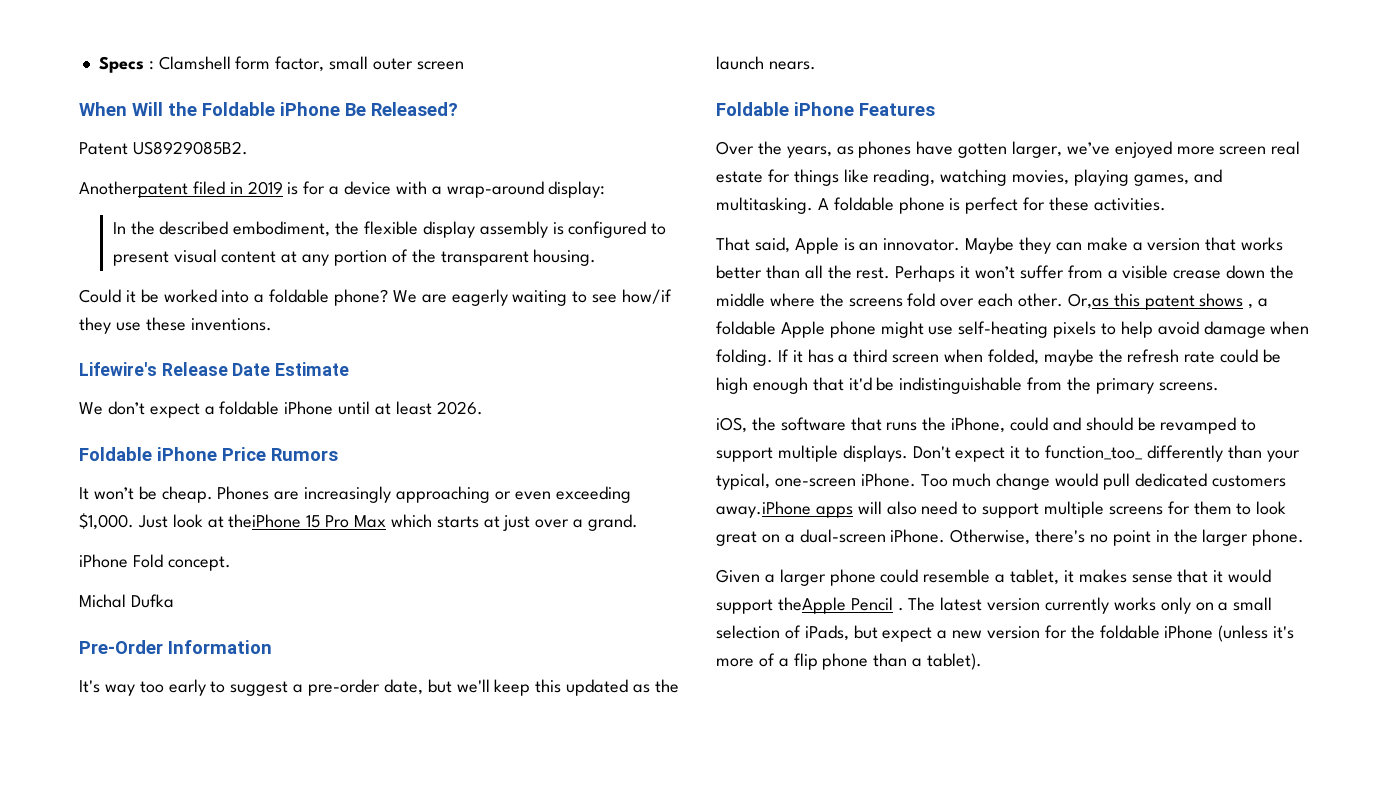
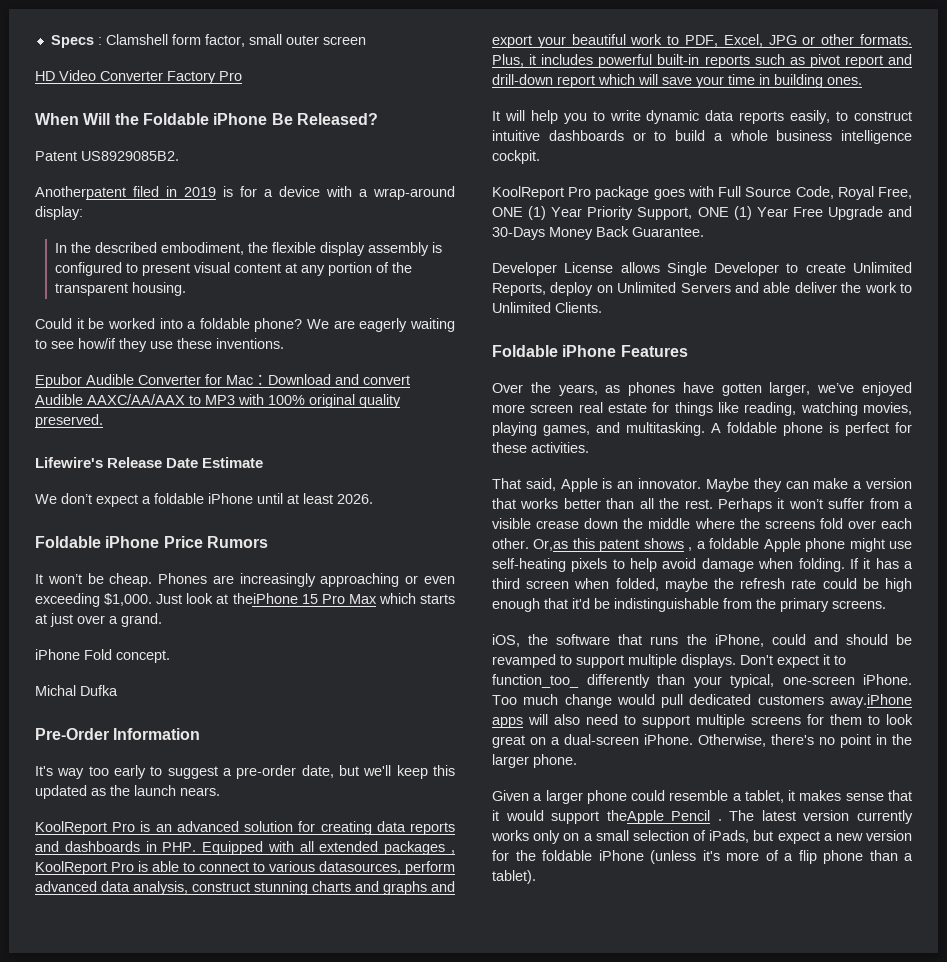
(464, 65) none -> [35,70,242,84] // HD Video Converter Factory Pro
(272, 324) none -> [35,374,410,388] [35,394,401,408] [35,414,103,428] // Epubor Audible Converter for Mac：Download and convert Audible AAXC/AA/AAX to MP3 with 100% original quality preserved.
(816, 65) none -> [35,821,456,835] [35,841,455,855] [35,861,455,875] [35,881,455,895] [492,34,913,48] [492,54,913,68] [492,74,862,88] [492,110,912,124] [492,130,912,144] [492,150,540,164] [492,186,912,200] [492,206,913,220] [492,226,704,240] [492,262,912,276] [492,282,912,296] [492,302,602,313] // KoolReport Pro is an advanced solution for creating data reports and dashboards in PHP. Equipped with all extended packages , KoolReport Pro is able to connect to various datasources, perform advanced data analysis, construct stunning charts and graphs and export your beautiful work to PDF, Excel, JPG or other formats. Plus, it includes powerful built-in reports such as pivot report and drill-down report which will save your time in building ones. // It will help you to write dynamic data reports easily, to construct intuitive dashboards or to build a whole business intelligence cockpit. // KoolReport Pro package goes with Full Source Code, Royal Free, ONE (1) Year Priority Support, ONE (1) Year Free Upgrade and 30-Days Money Back Guarantee. // Developer License allows Single Developer to create Unlimited Reports, deploy on Unlimited Servers and able deliver the work to Unlimited Clients.

